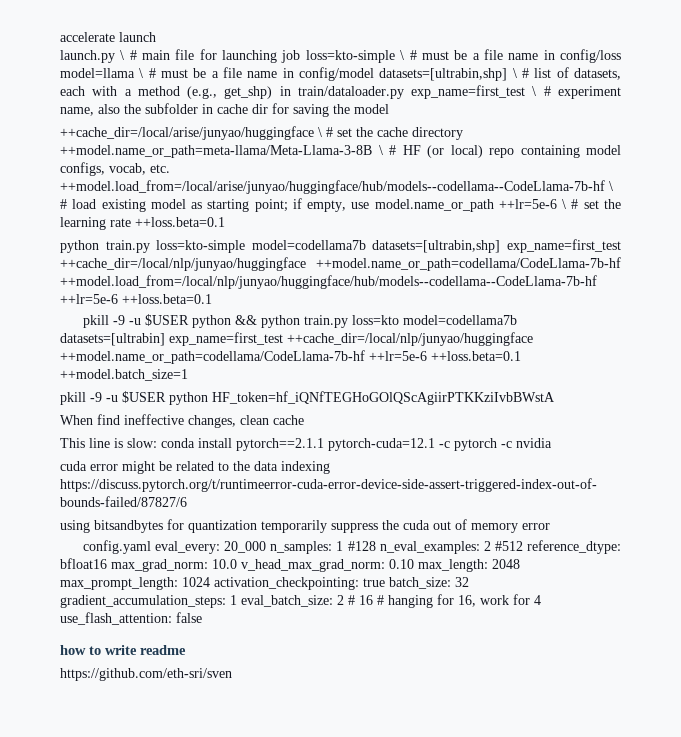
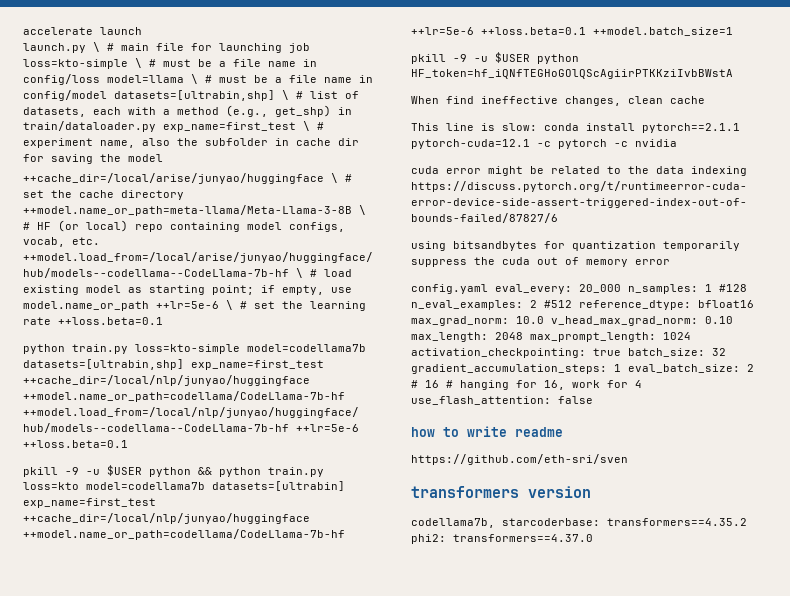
(232, 674) none -> [411,486,591,498] [411,518,747,528] [411,534,593,544] // transformers version // codellama7b, starcoderbase: transformers==4.35.2 phi2: transformers==4.37.0

